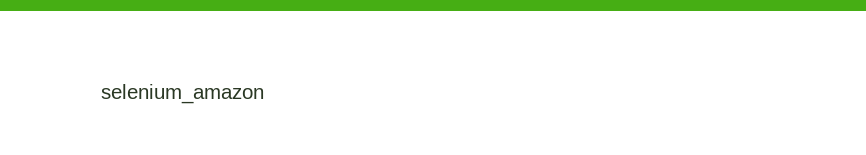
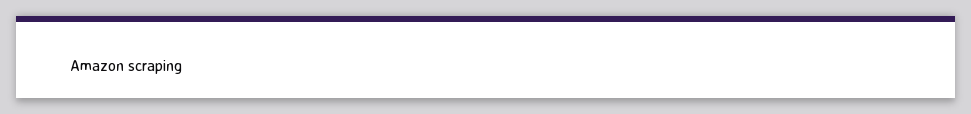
[101,84,264,104] selenium_amazon -> [70,60,183,74] Amazon scraping

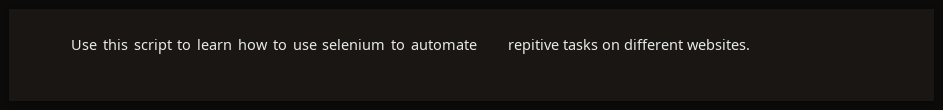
[70,60,183,74] Amazon scraping -> [71,39,750,54] Use this script to learn how to use selenium to automate repitive tasks on different websites.

